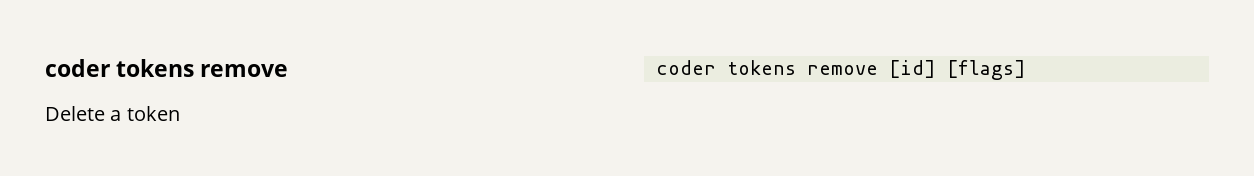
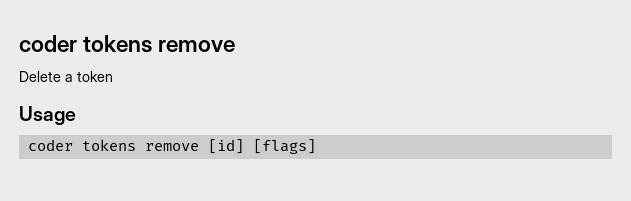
(180, 113) none -> [19,106,76,125] // Usage

